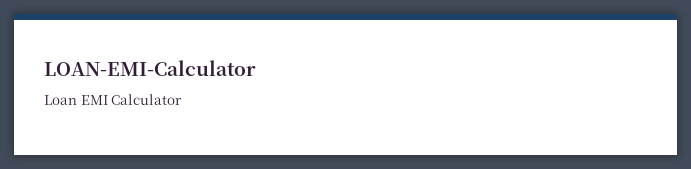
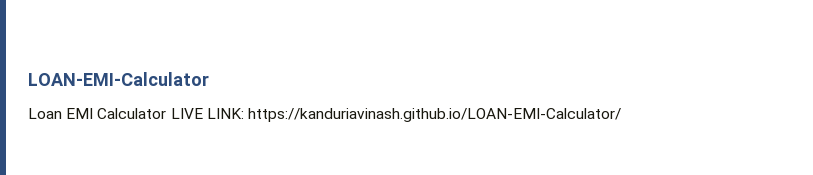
(183, 99) none -> [170,108,621,122] LIVE LINK: https://kanduriavinash.github.io/LOAN-EMI-Calculator/

